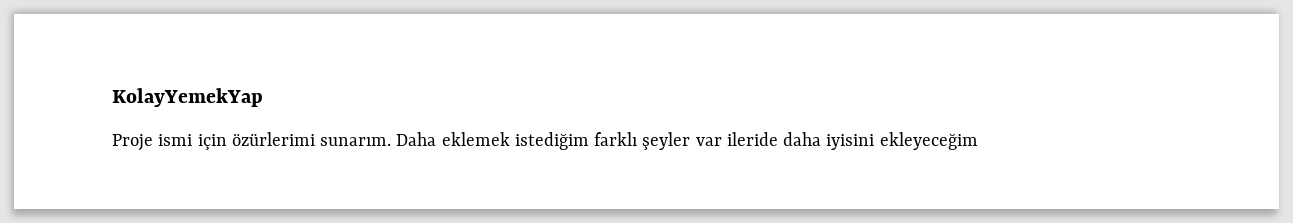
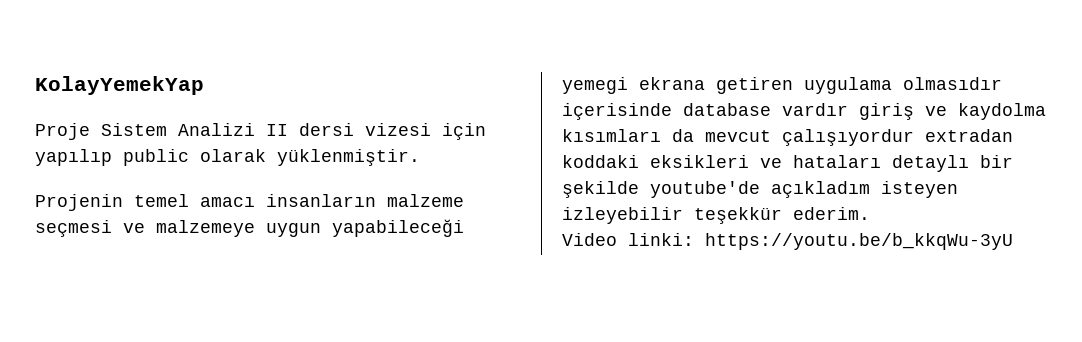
[158,132,978,150] ismi için özürlerimi sunarım. Daha eklemek istediğim farklı şeyler var ileride daha iyisini ekleyeceğim -> [101,123,486,140] [35,149,420,166] [35,194,464,211] [35,219,464,237] [562,77,1002,94] [562,103,1046,120] [562,129,1013,146] [562,155,1013,172] [562,181,958,198] [562,207,870,224] [562,233,1013,250] Sistem Analizi II dersi vizesi için yapılıp public olarak yüklenmiştir. // Projenin temel amacı insanların malzeme seçmesi ve malzemeye uygun yapabileceği yemegi ekrana getiren uygulama olmasıdır içerisinde database vardır giriş ve kaydolma kısımları da mevcut çalışıyordur extradan koddaki eksikleri ve hataları detaylı bir şekilde youtube'de açıkladım isteyen izleyebilir teşekkür ederim. // Video linki: https://youtu.be/b_kkqWu-3yU

